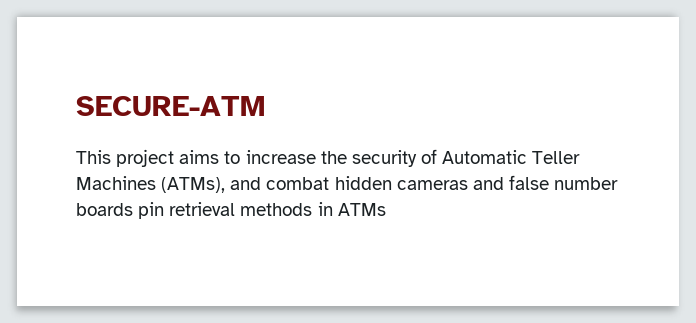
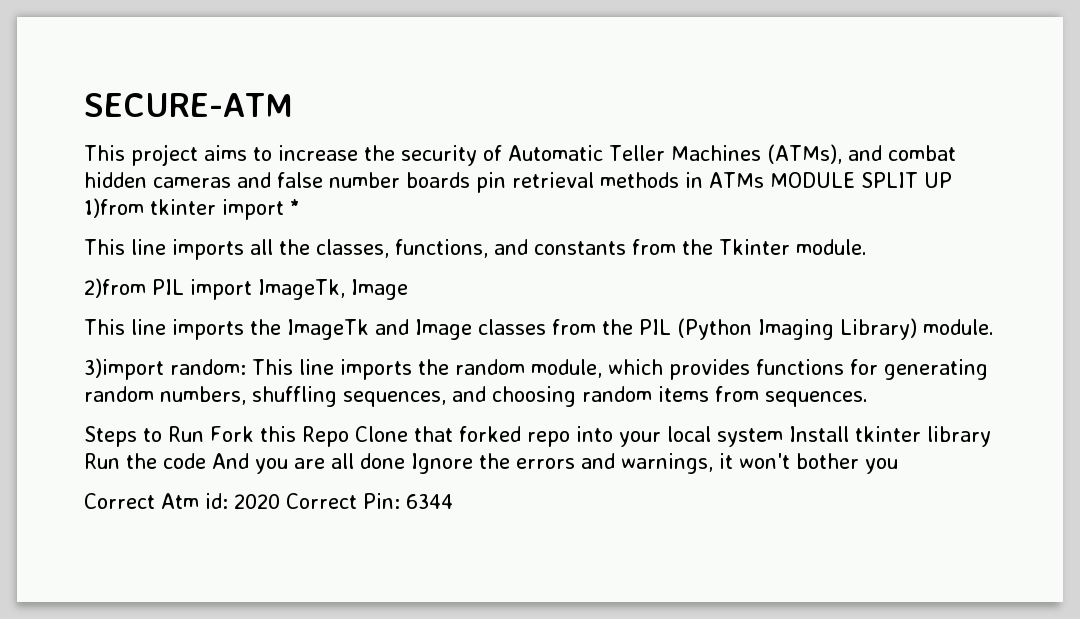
(386, 209) none -> [769,172,952,188] [84,198,300,220] [84,239,867,260] [84,278,408,300] [84,318,994,340] [84,358,988,380] [84,386,868,407] [84,426,991,447] [84,453,898,474] [84,493,453,509] MODULE SPLIT UP 1)from tkinter import * // This line imports all the classes, functions, and constants from the Tkinter module. // 2)from PIL import ImageTk, Image // This line imports the ImageTk and Image classes from the PIL (Python Imaging Library) module. // 3)import random: This line imports the random module, which provides functions for generating random numbers, shuffling sequences, and choosing random items from sequences. // Steps to Run Fork this Repo Clone that forked repo into your local system Install tkinter library Run the code And you are all done Ignore the errors and warnings, it won't bother you // Correct Atm id: 2020 Correct Pin: 6344

